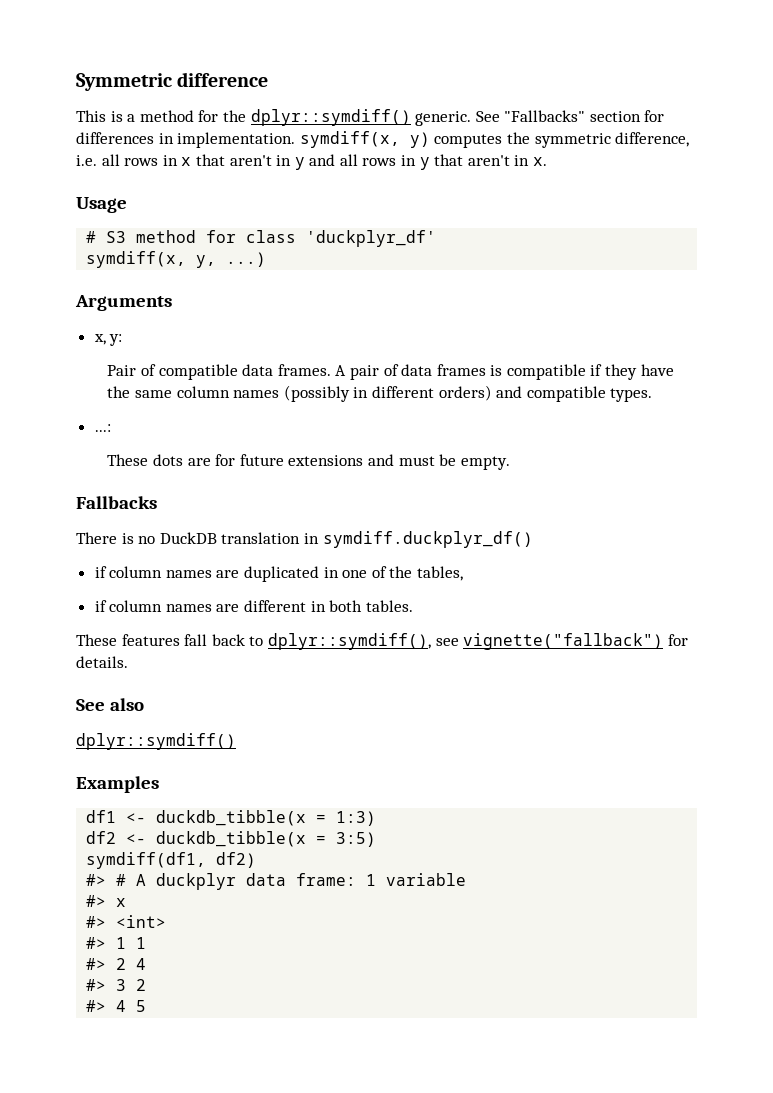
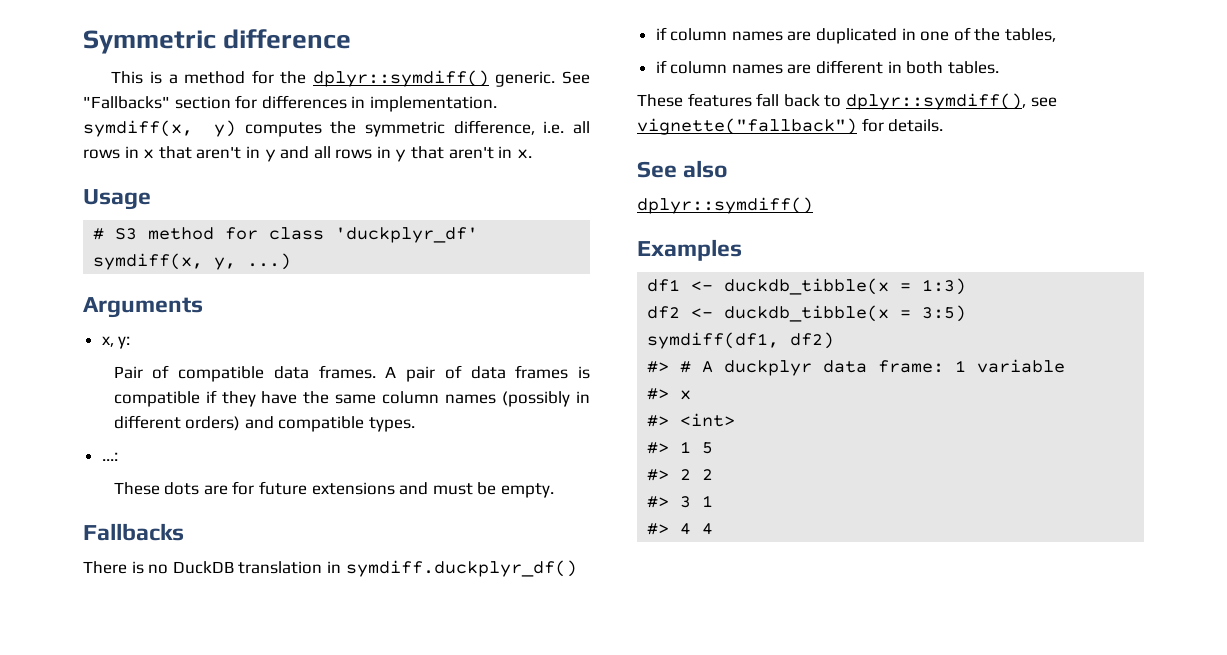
(127, 943) none -> [702,442,714,454] [647,469,714,481] [647,496,692,508] 5 // #> 2 2 // #> 3
[116,958,147,970] [86,979,147,991] [86,1000,147,1012] 2 4 // #> 3 2 // #> 4 5 -> [680,523,714,535] 4 4

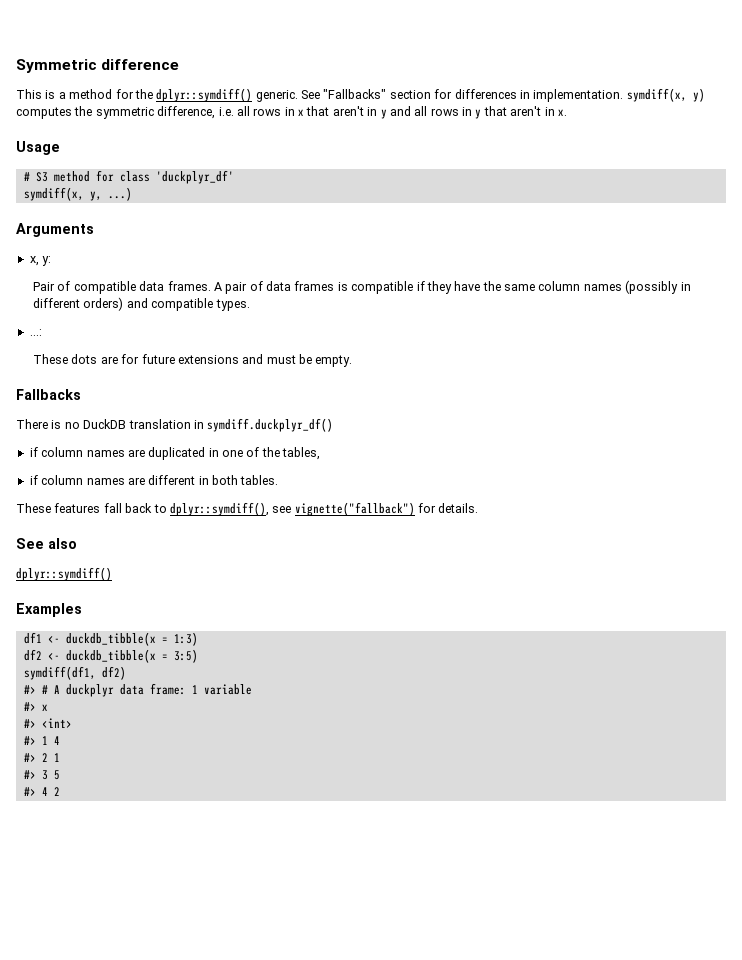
[702,442,714,454] [647,469,714,481] [647,495,714,508] [647,523,714,535] 5 // #> 2 2 // #> 3 1 // #> 4 4 -> [53,736,60,745] [23,753,60,762] [23,770,60,780] [23,787,60,796] 4 // #> 2 1 // #> 3 5 // #> 4 2

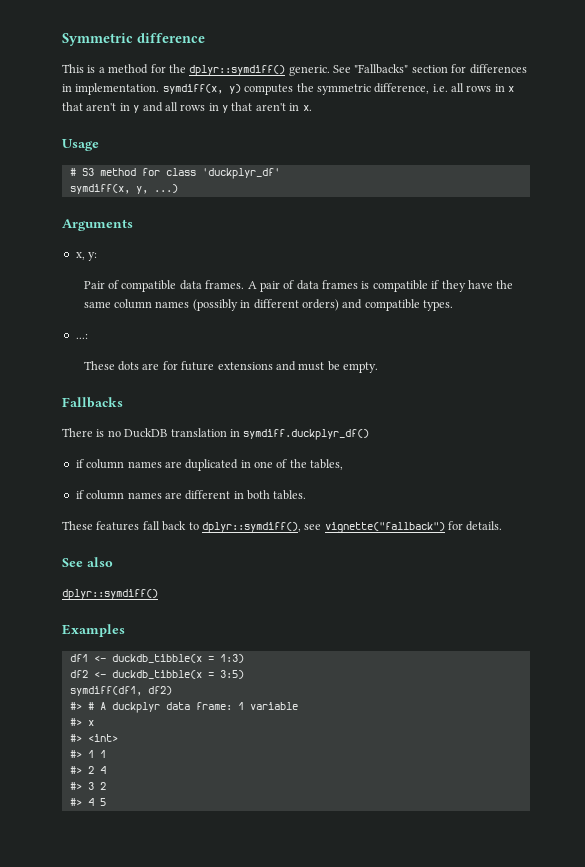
(48, 740) none -> [99,750,106,758] [69,766,94,774] 1 // #> 2
[41,753,60,762] [23,770,60,780] 2 1 // #> 3 5 -> [87,782,106,790] 3 2
[53,787,60,796] 2 -> [99,798,106,806] 5

